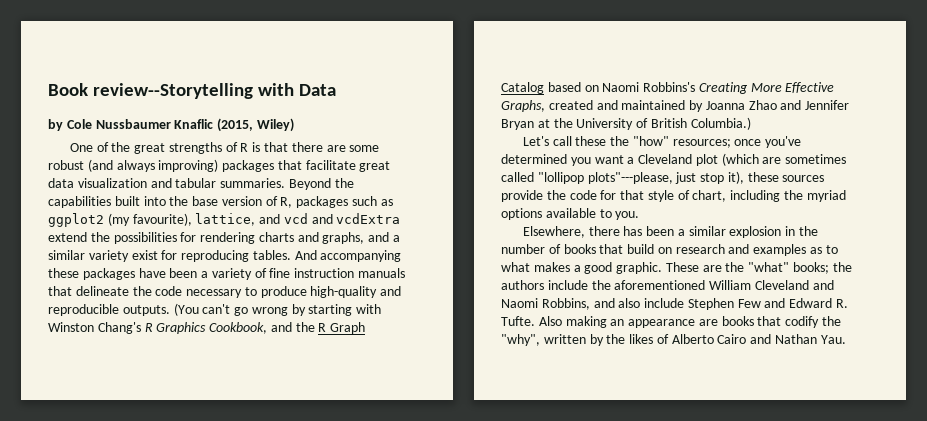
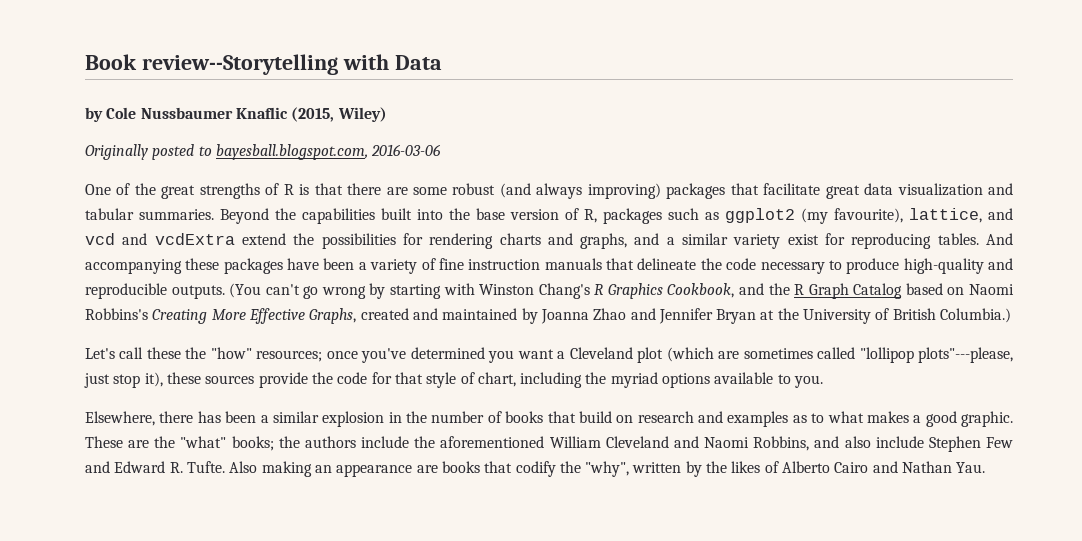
(294, 125) none -> [85,144,442,160] // Originally posted to bayesball.blogspot.com, 2016-03-06

